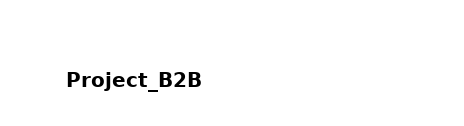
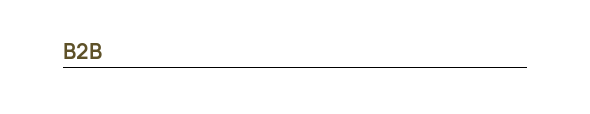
[66,72,202,92] Project_B2B -> [63,43,102,59] B2B

